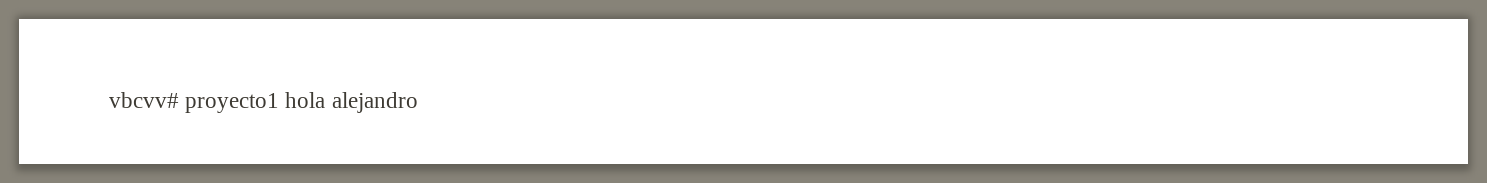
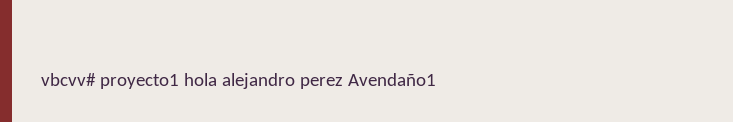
(418, 102) none -> [299,73,436,89] perez Avendaño1

